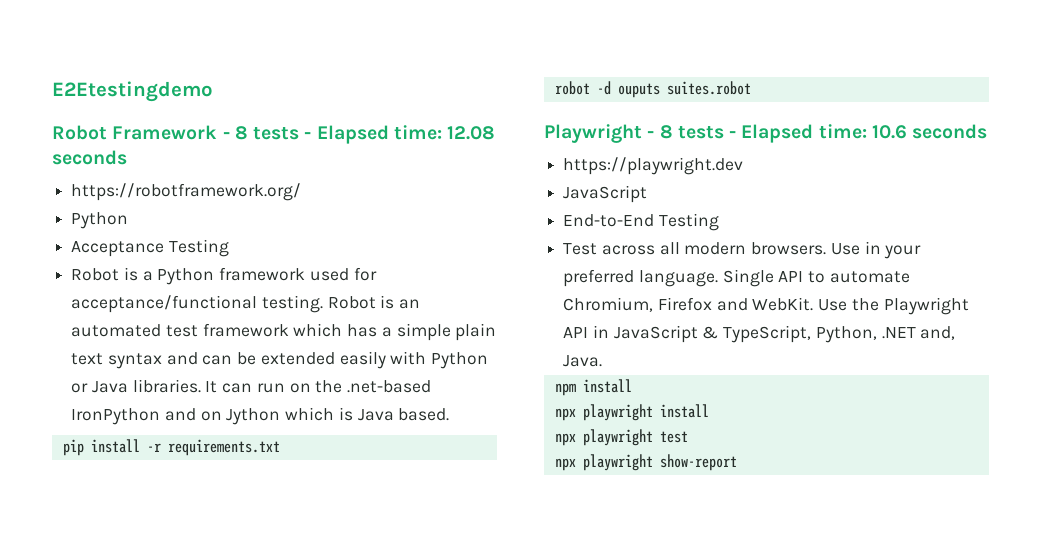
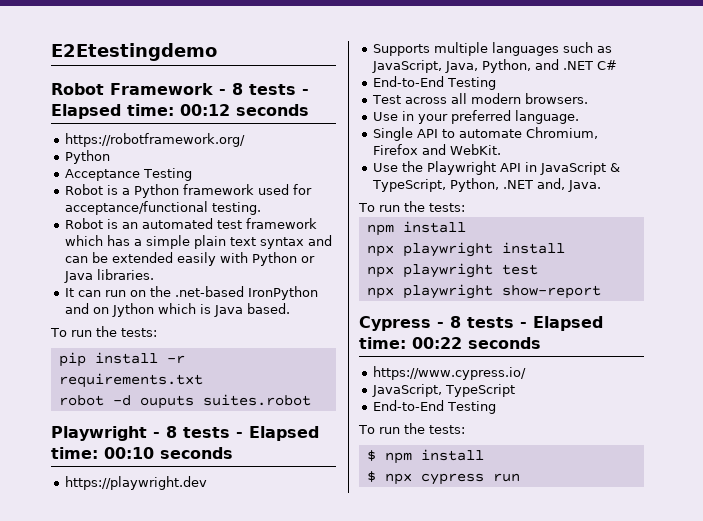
[447,126,496,140] 12.08 -> [180,104,230,116] 00:12
(323, 304) none -> (261, 208) //
(201, 386) none -> (154, 274) //
(450, 414) none -> [50,326,157,337] // To run the tests:
[871,125,907,139] 10.6 -> [104,447,154,459] 00:10
[563,185,648,203] JavaScript -> [372,42,612,56] [371,59,617,73] Supports multiple languages such as JavaScript, Java, Python, and .NET C#
(827, 248) none -> (588, 98) //
(718, 278) none -> (579, 117) //
(814, 304) none -> (501, 149) //
(603, 361) none -> [358,201,465,212] // To run the tests:
(737, 462) none -> [359,316,603,331] [359,337,541,349] [372,366,526,380] [371,384,515,397] [372,400,496,414] [358,423,465,434] [366,449,484,464] [366,471,520,485] // Cypress - 8 tests - Elapsed time: 00:22 seconds // https://www.cypress.io/ // JavaScript, TypeScript // End-to-End Testing // To run the tests: // $ npm install // $ npx cypress run

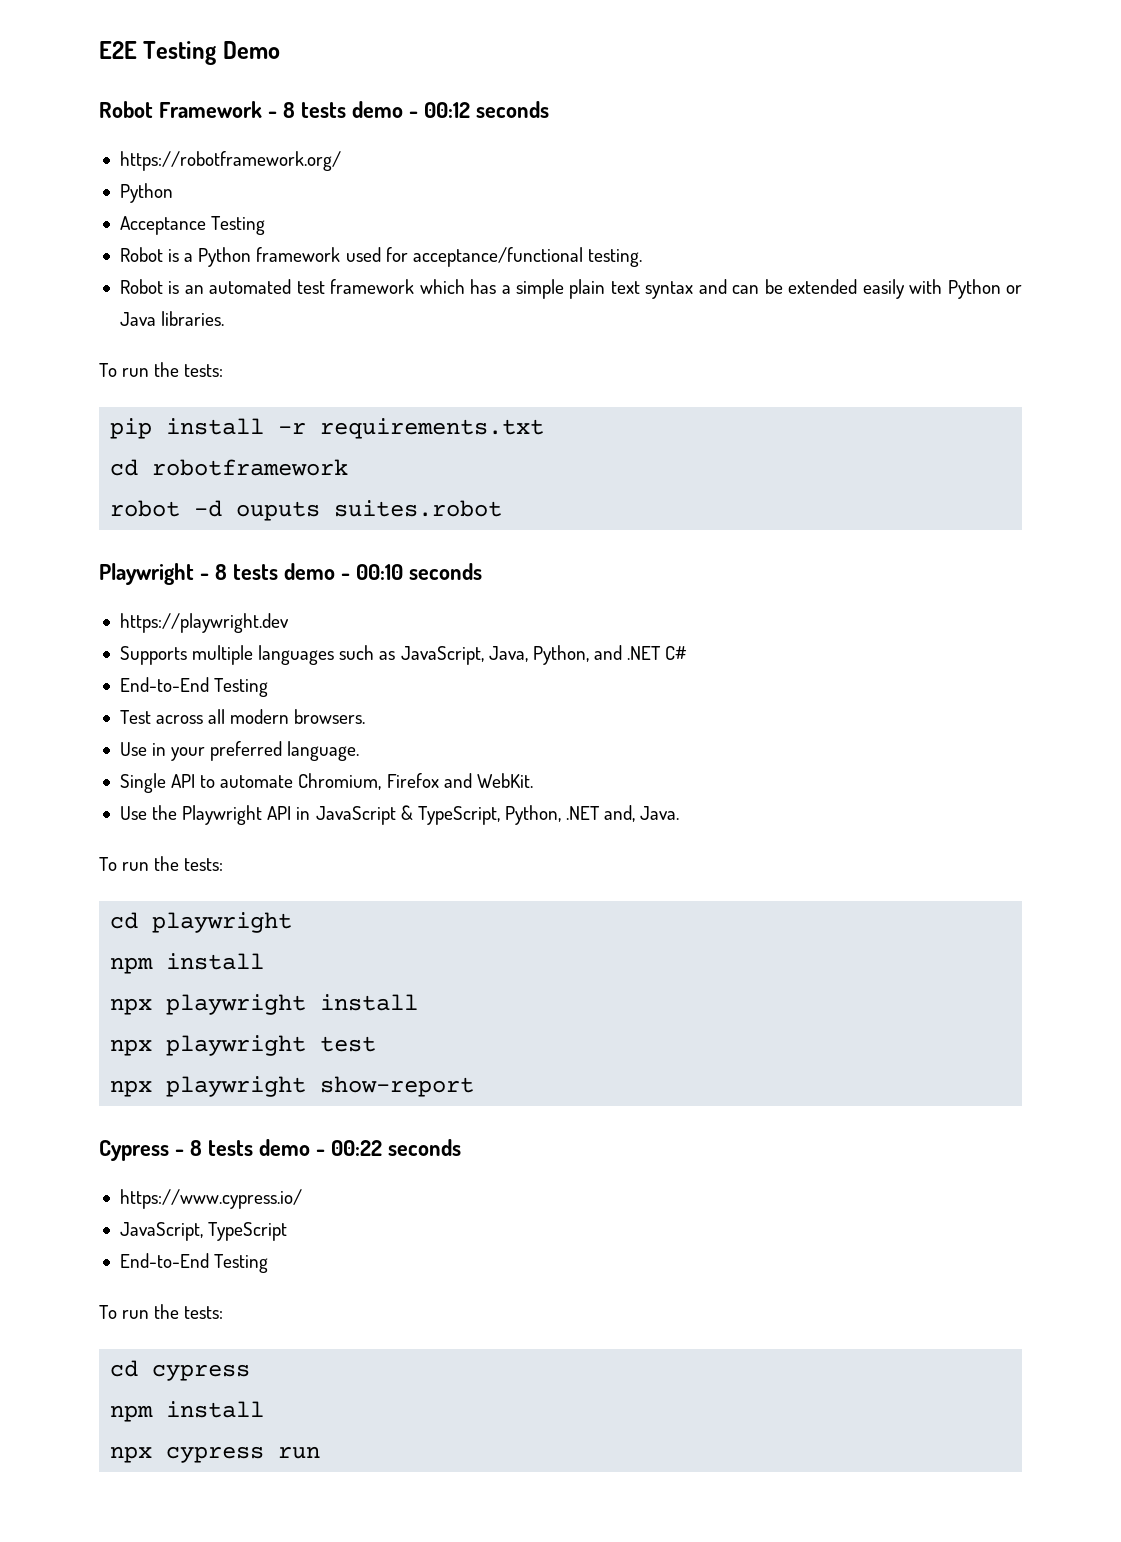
[51,43,217,61] E2Etestingdemo -> [99,41,280,65] E2E Testing Demo
[301,89,309,95] [51,104,174,119] - Elapsed time: -> [351,101,418,118] demo -
[64,286,318,300] [64,303,290,317] // It can run on the .net-based IronPython and on Jython which is Java based. -> (225, 318) none
(203, 380) none -> [110,459,349,476] // cd robotframework
[236,426,319,441] [51,447,98,459] - Elapsed time: -> [283,563,350,580] demo -
(465, 207) none -> [110,912,293,933] // cd playwright
[520,316,603,331] [359,337,406,349] - Elapsed time: -> [258,1139,325,1156] demo -
[366,449,484,464] [366,471,376,482] $ npm install // $ -> [110,1360,251,1381] [110,1401,265,1422] cd cypress // npm install //

